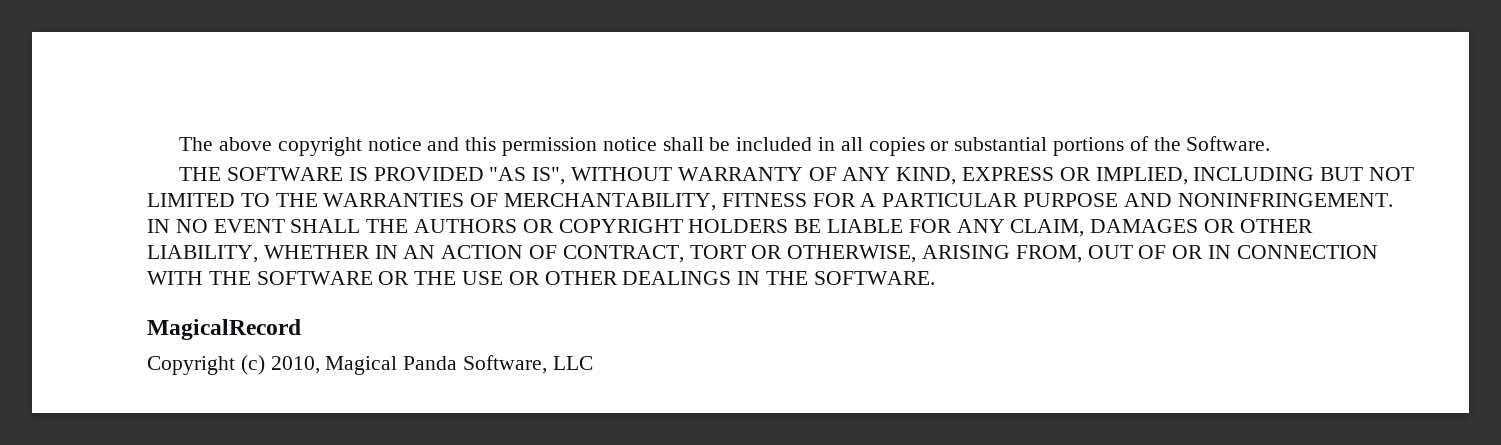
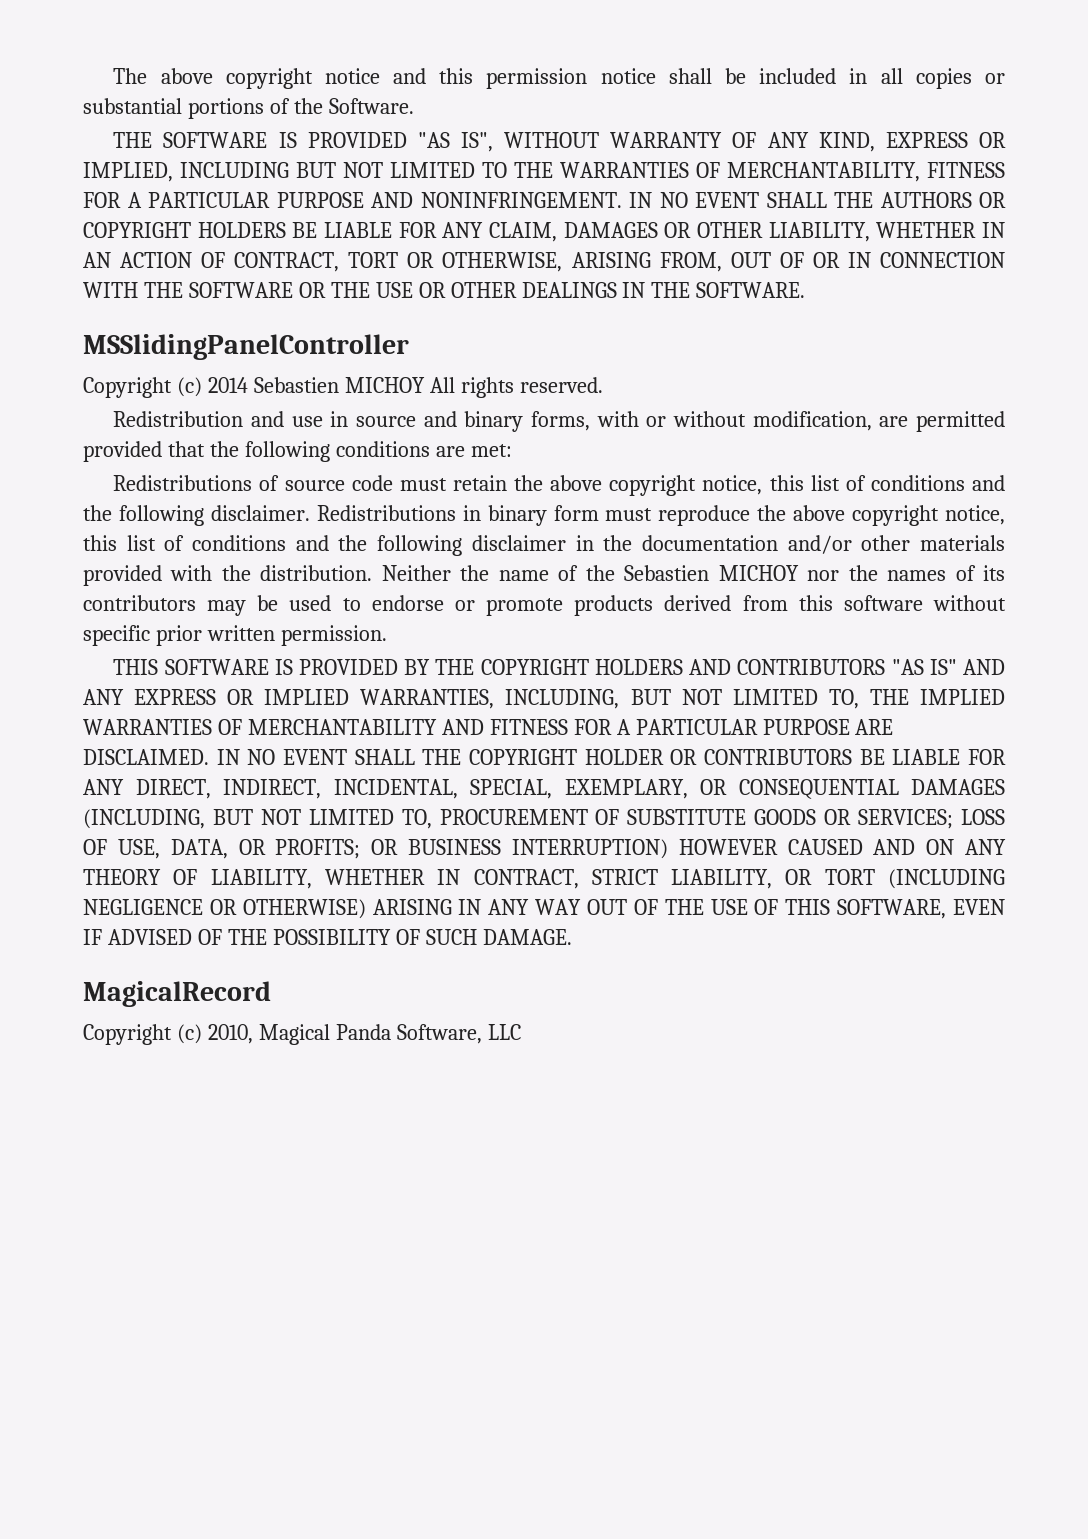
(935, 278) none -> [83,334,409,360] [83,377,603,398] [113,411,1006,432] [83,441,512,462] [113,475,1005,496] [83,505,1005,526] [83,535,1006,556] [83,565,1005,586] [83,595,1007,616] [83,625,387,646] [113,659,1005,675] [83,689,1006,709] [83,719,894,735] [83,749,1006,765] [83,779,1005,799] [83,809,1005,829] [83,839,1007,859] [83,869,1005,889] [83,899,1006,919] [83,929,572,945] // MSSlidingPanelController // Copyright (c) 2014 Sebastien MICHOY All rights reserved. // Redistribution and use in source and binary forms, with or without modification, are permitted provided that the following conditions are met: // Redistributions of source code must retain the above copyright notice, this list of conditions and the following disclaimer. Redistributions in binary form must reproduce the above copyright notice, this list of conditions and the following disclaimer in the documentation and/or other materials provided with the distribution. Neither the name of the Sebastien MICHOY nor the names of its contributors may be used to endorse or promote products derived from this software without specific prior written permission. // THIS SOFTWARE IS PROVIDED BY THE COPYRIGHT HOLDERS AND CONTRIBUTORS "AS IS" AND ANY EXPRESS OR IMPLIED WARRANTIES, INCLUDING, BUT NOT LIMITED TO, THE IMPLIED WARRANTIES OF MERCHANTABILITY AND FITNESS FOR A PARTICULAR PURPOSE ARE DISCLAIMED. IN NO EVENT SHALL THE COPYRIGHT HOLDER OR CONTRIBUTORS BE LIABLE FOR ANY DIRECT, INDIRECT, INCIDENTAL, SPECIAL, EXEMPLARY, OR CONSEQUENTIAL DAMAGES (INCLUDING, BUT NOT LIMITED TO, PROCUREMENT OF SUBSTITUTE GOODS OR SERVICES; LOSS OF USE, DATA, OR PROFITS; OR BUSINESS INTERRUPTION) HOWEVER CAUSED AND ON ANY THEORY OF LIABILITY, WHETHER IN CONTRACT, STRICT LIABILITY, OR TORT (INCLUDING NEGLIGENCE OR OTHERWISE) ARISING IN ANY WAY OUT OF THE USE OF THIS SOFTWARE, EVEN IF ADVISED OF THE POSSIBILITY OF SUCH DAMAGE.

